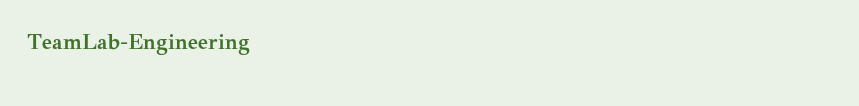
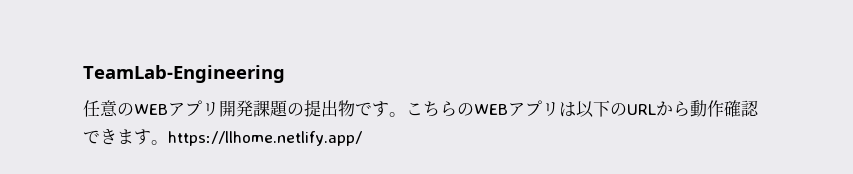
(250, 44) none -> [83,100,759,118] [83,129,362,146] // 任意のWEBアプリ開発課題の提出物です。こちらのWEBアプリは以下のURLから動作確認できます。https://llhome.netlify.app/

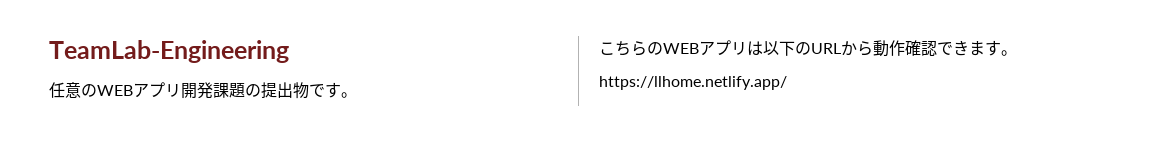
(406, 114) none -> (357, 95) //
(168, 142) none -> (1017, 53) //

